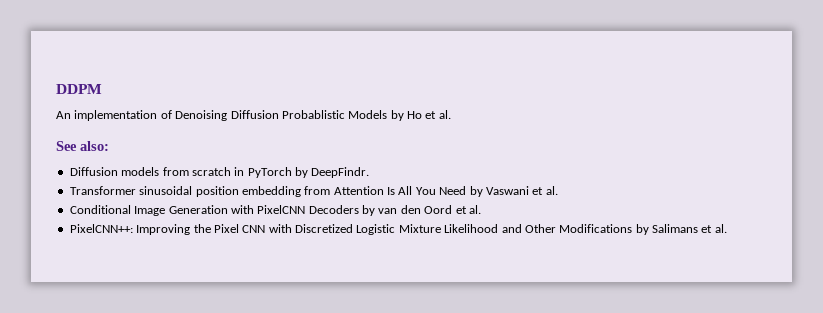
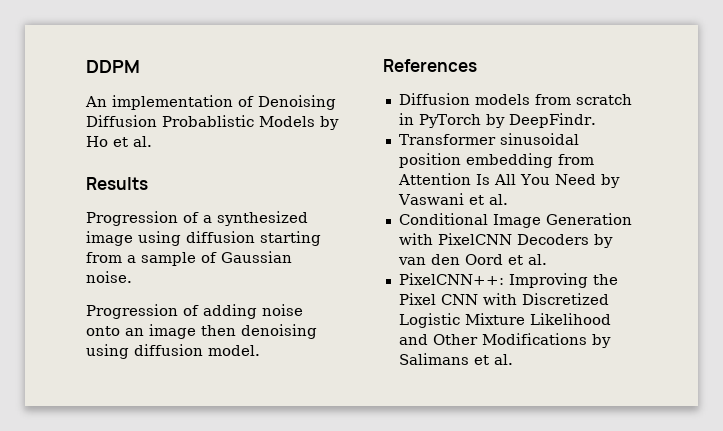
[56,141,109,151] See also: -> [86,177,148,190] [86,211,308,226] [86,231,321,246] [86,251,292,266] [86,271,132,283] [86,304,303,319] [86,324,317,339] [86,344,260,359] [383,59,477,72] Results // Progression of a synthesized image using diffusion starting from a sample of Gaussian noise. // Progression of adding noise onto an image then denoising using diffusion model. // References

